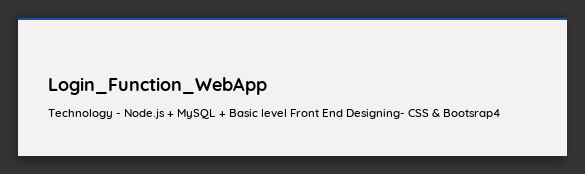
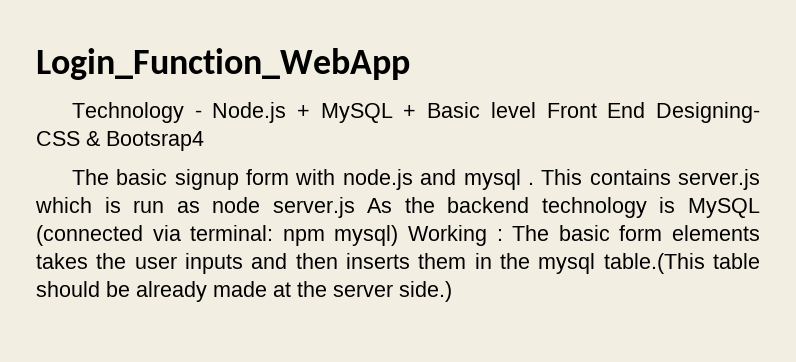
(501, 114) none -> [71,169,760,190] [35,197,760,218] [36,225,761,246] [36,253,760,274] [36,281,452,302] // The basic signup form with node.js and mysql . This contains server.js which is run as node server.js As the backend technology is MySQL (connected via terminal: npm mysql) Working : The basic form elements takes the user inputs and then inserts them in the mysql table.(This table should be already made at the server side.)

